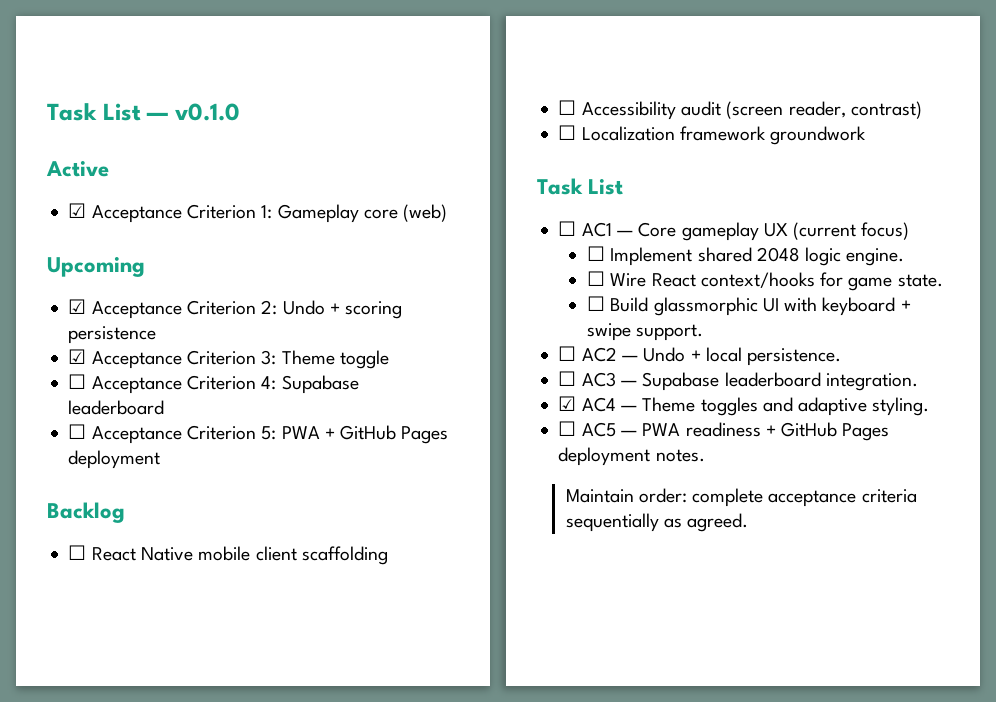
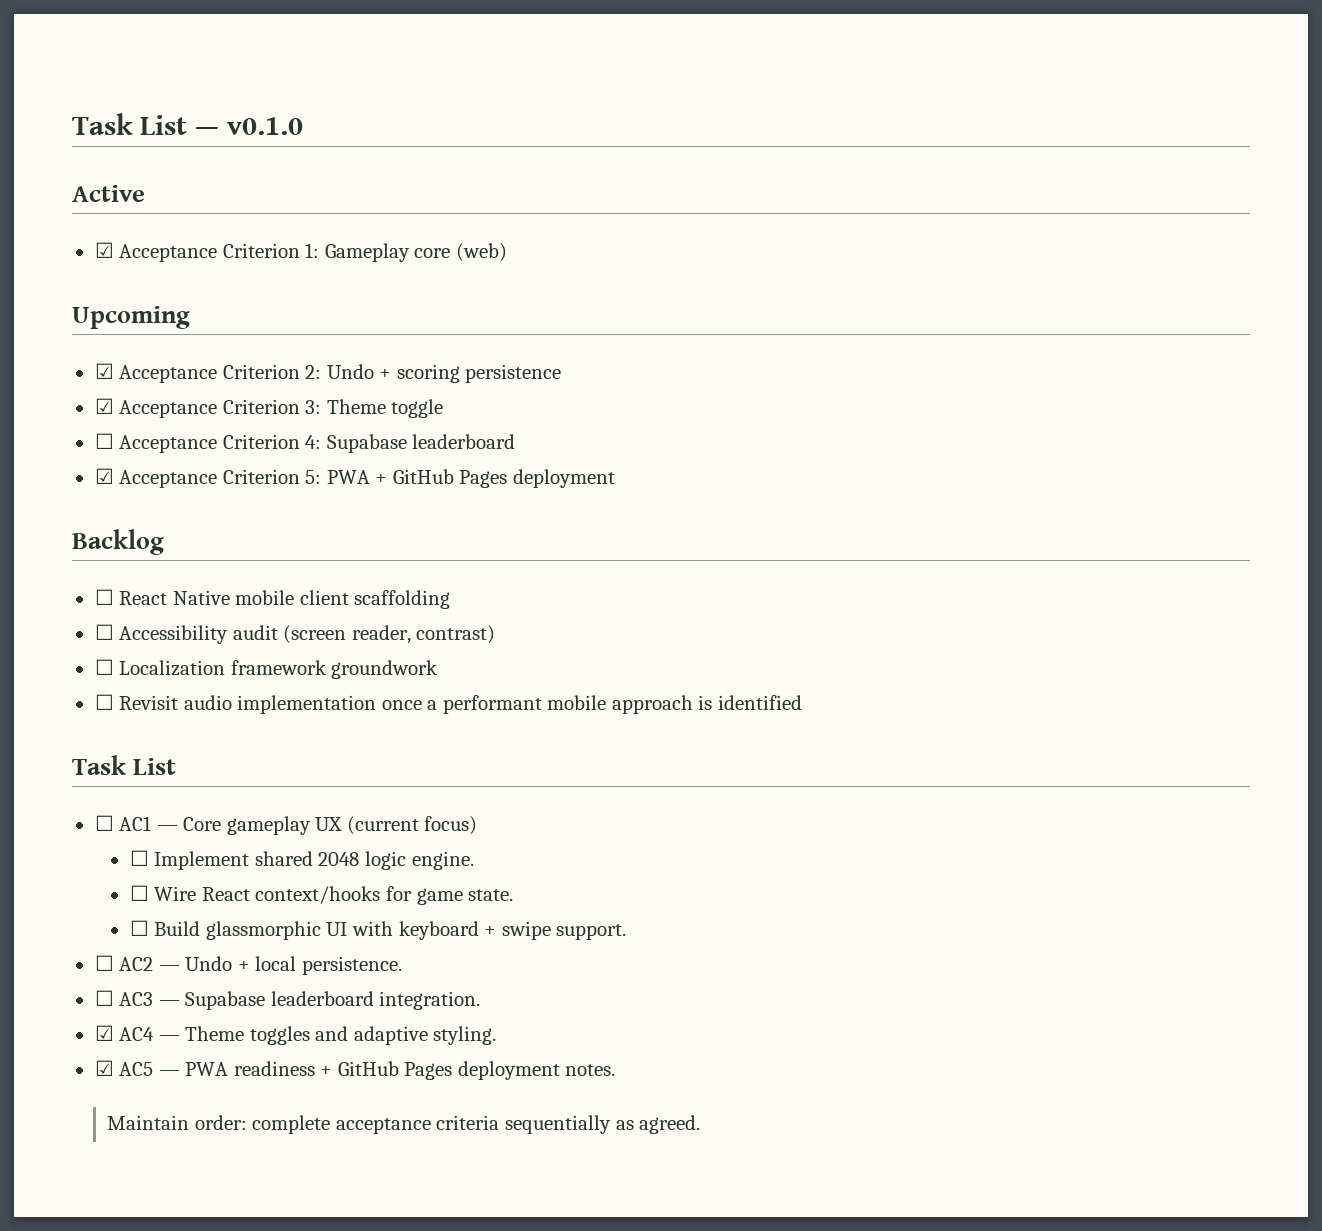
[68,424,87,439] ☐ -> [94,468,114,484] ☑
(867, 135) none -> [94,694,802,714] // ☐ Revisit audio implementation once a performant mobile approach is identified
[558,421,577,436] ☐ -> [94,1060,114,1076] ☑

